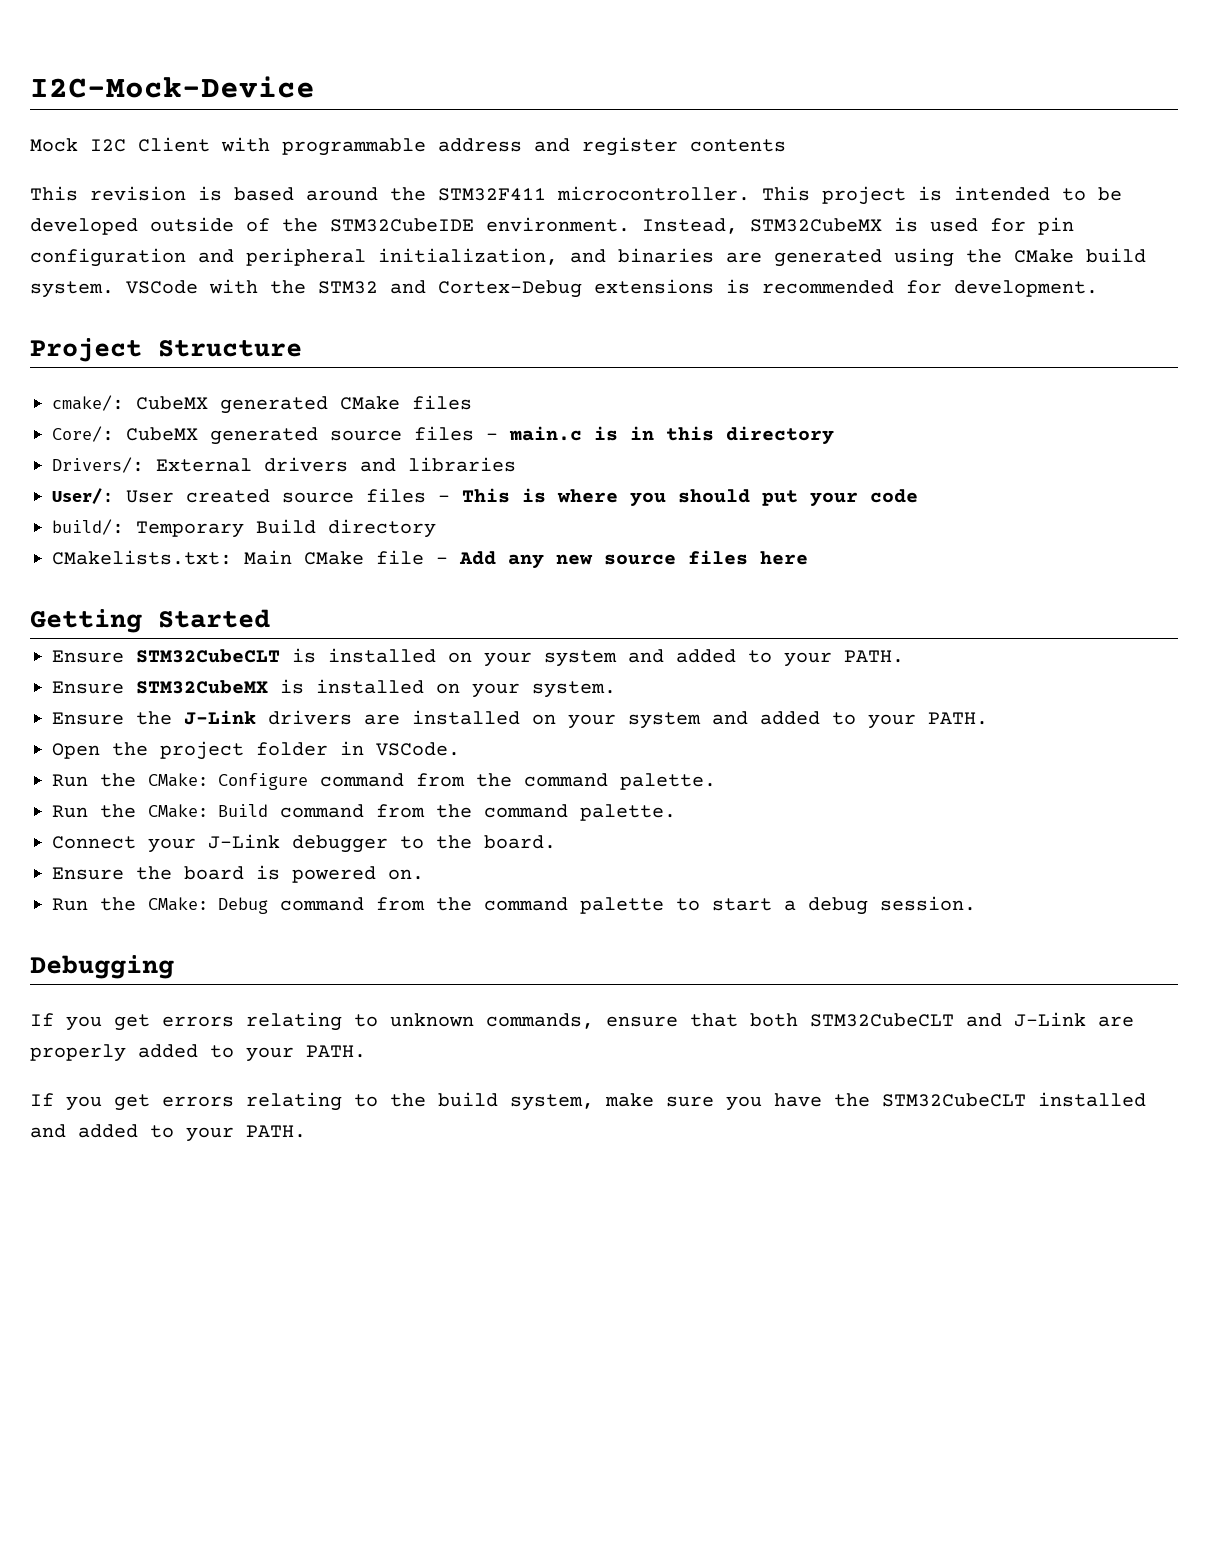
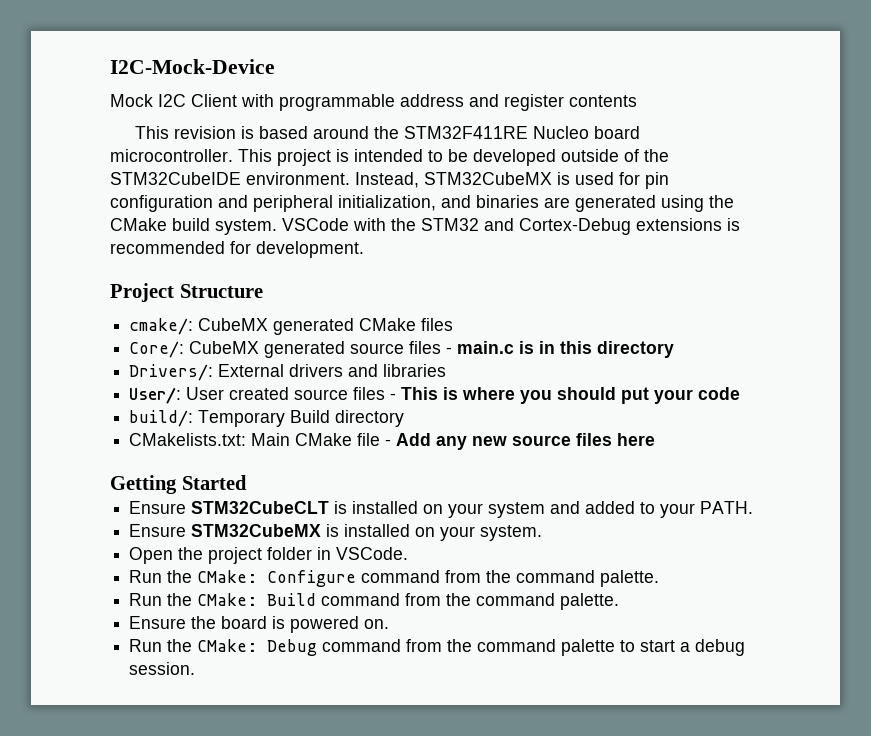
[438,188,546,201] STM32F411 -> [404,126,641,139] STM32F411RE Nucleo board
[52,710,988,729] // Ensure the J-Link drivers are installed on your system and added to your PATH. -> (543, 533) none
[52,834,556,853] // Connect your J-Link debugger to the board. -> (620, 601) none
[30,955,174,979] [30,1012,1134,1031] [30,1044,366,1062] [30,1092,1146,1111] [30,1124,306,1142] // Debugging // If you get errors relating to unknown commands, ensure that both STM32CubeCLT and J-Link are properly added to your PATH. // If you get errors relating to the build system, make sure you have the STM32CubeCLT installed and added to your PATH. -> (196, 668) none

